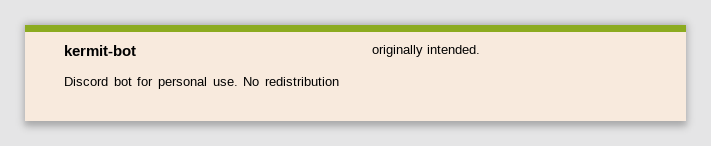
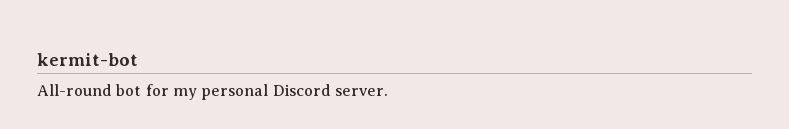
[64,77,108,86] Discord -> [37,84,112,96] All-round
[158,77,339,89] [372,45,480,57] personal use. No redistribution originally intended. -> [172,84,388,100] my personal Discord server.

